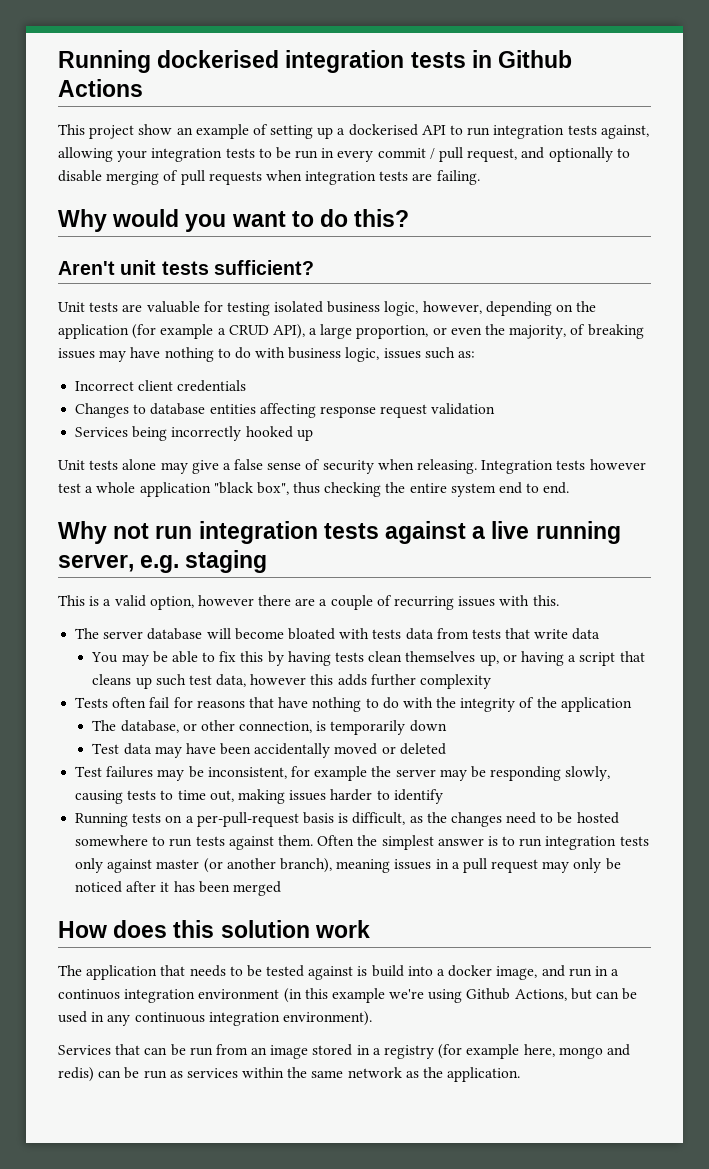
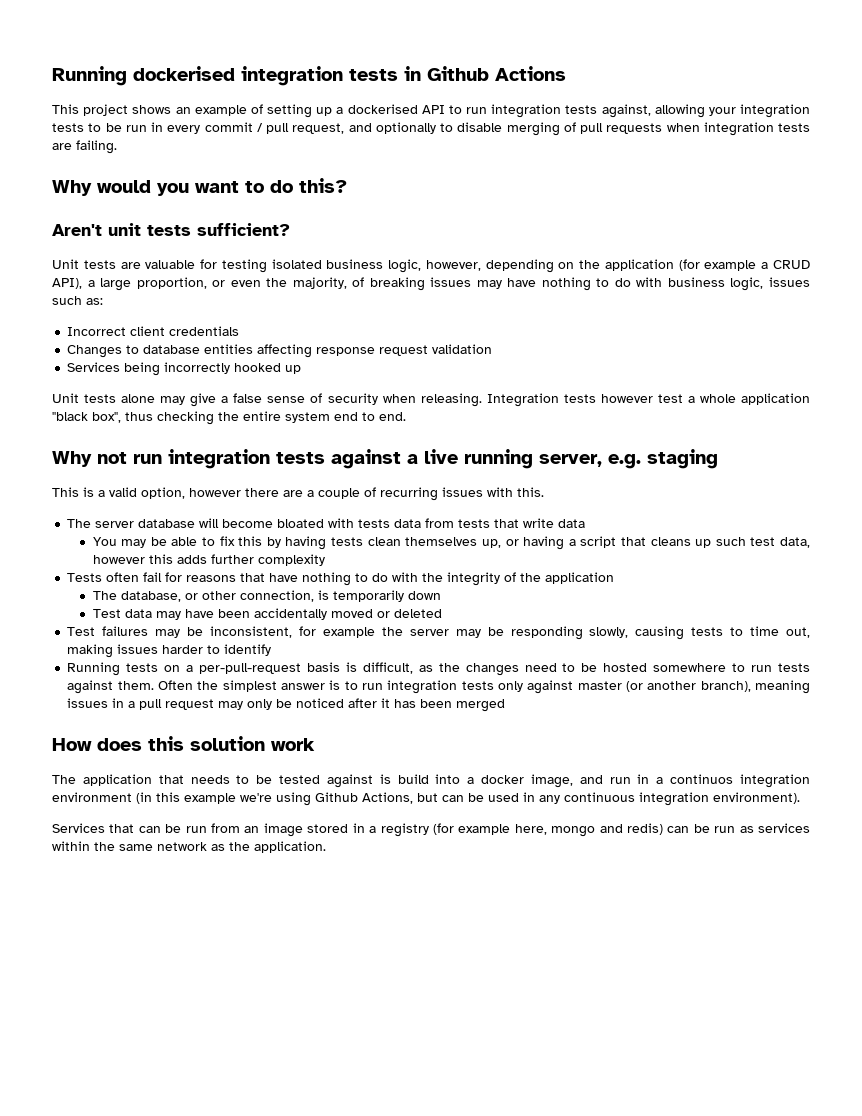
[138,124,173,135] show -> [132,105,172,114] shows

